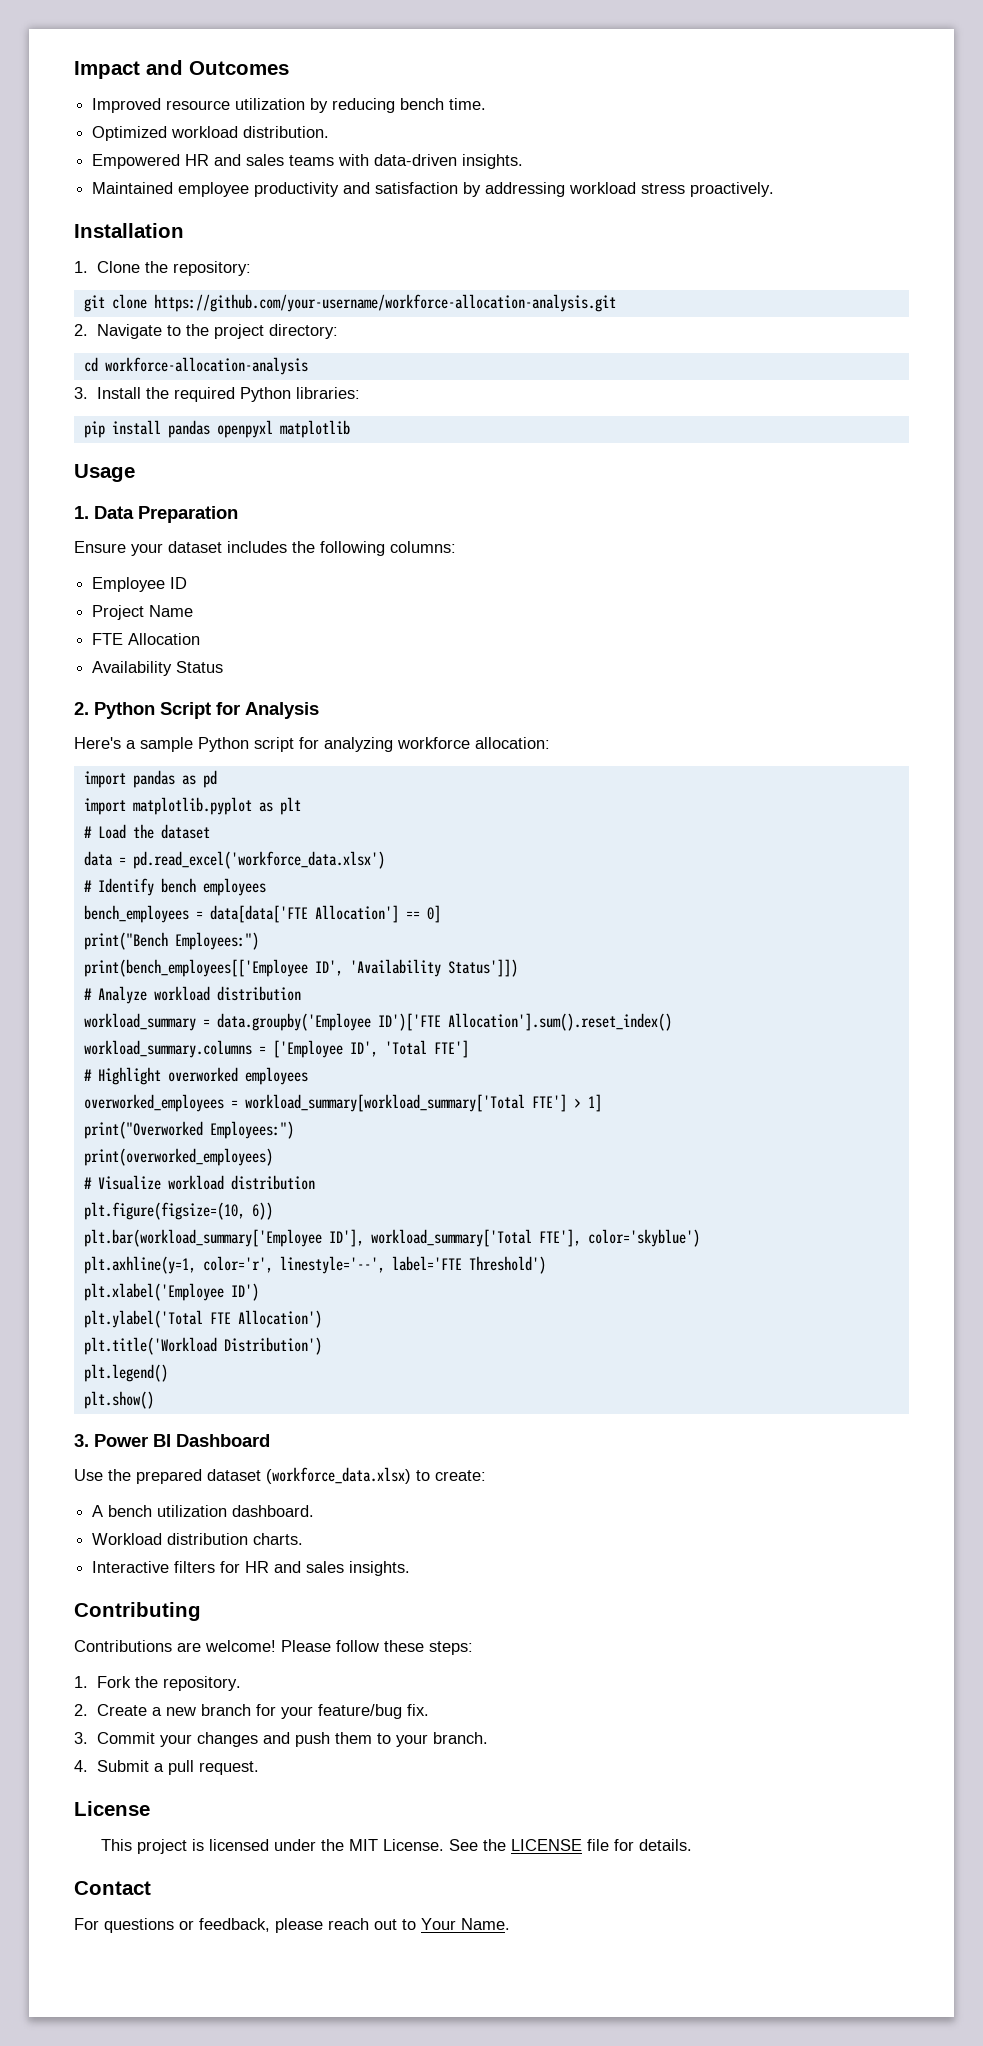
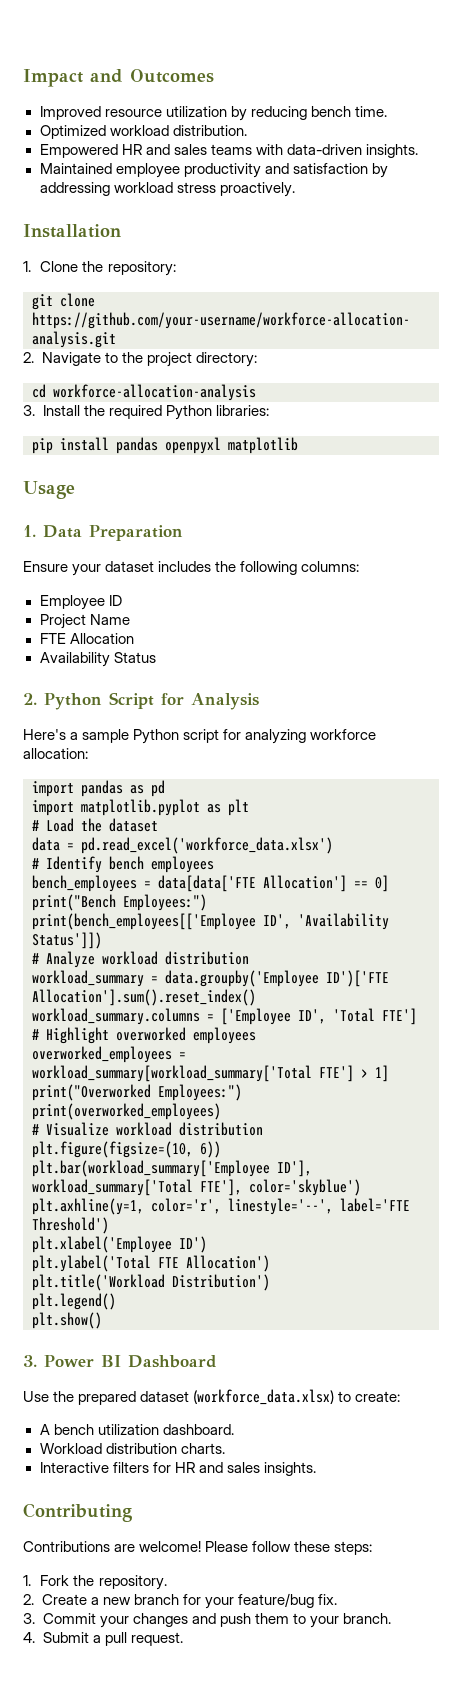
[74,1801,150,1816] [101,1839,693,1854] [74,1881,151,1895] [74,1918,510,1933] // License // This project is licensed under the MIT License. See the LICENSE file for details. // Contact // For questions or feedback, please reach out to Your Name. -> (183, 1639) none

